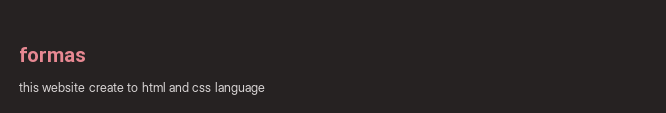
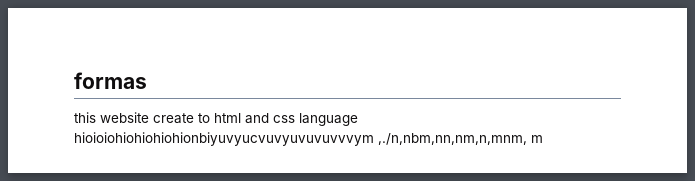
(265, 88) none -> [74,132,543,146] hioioiohiohiohiohionbiyuvyucvuvyuvuvuvvvym ,./n,nbm,nn,nm,n,mnm, m

